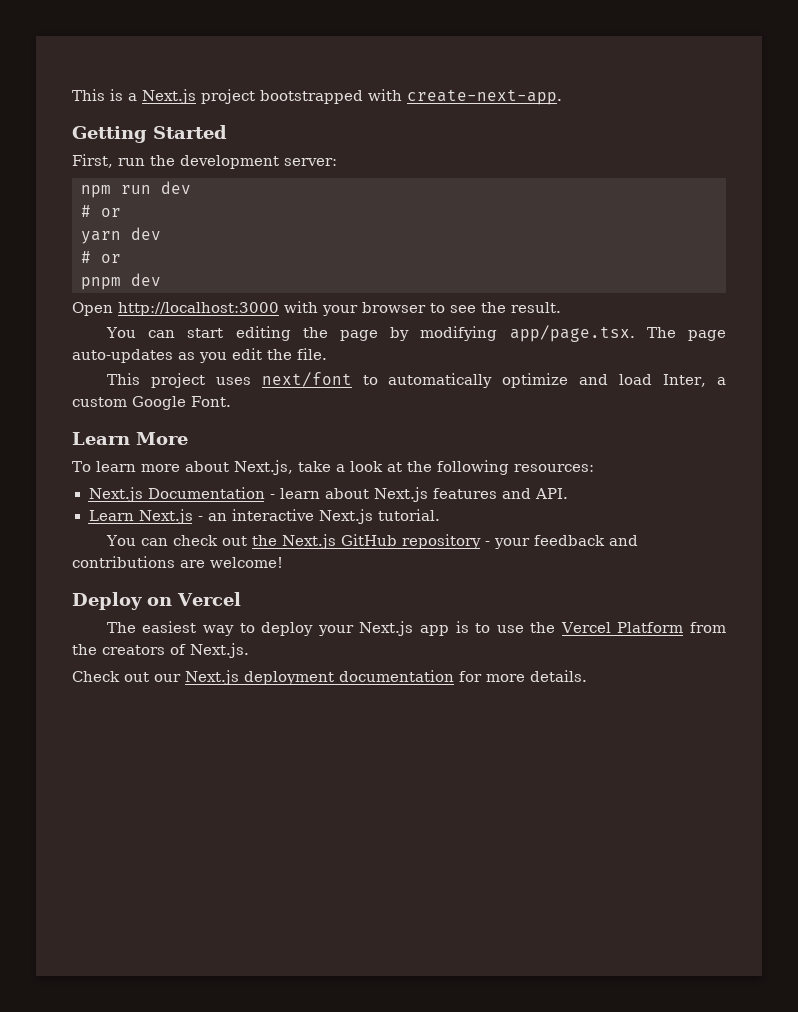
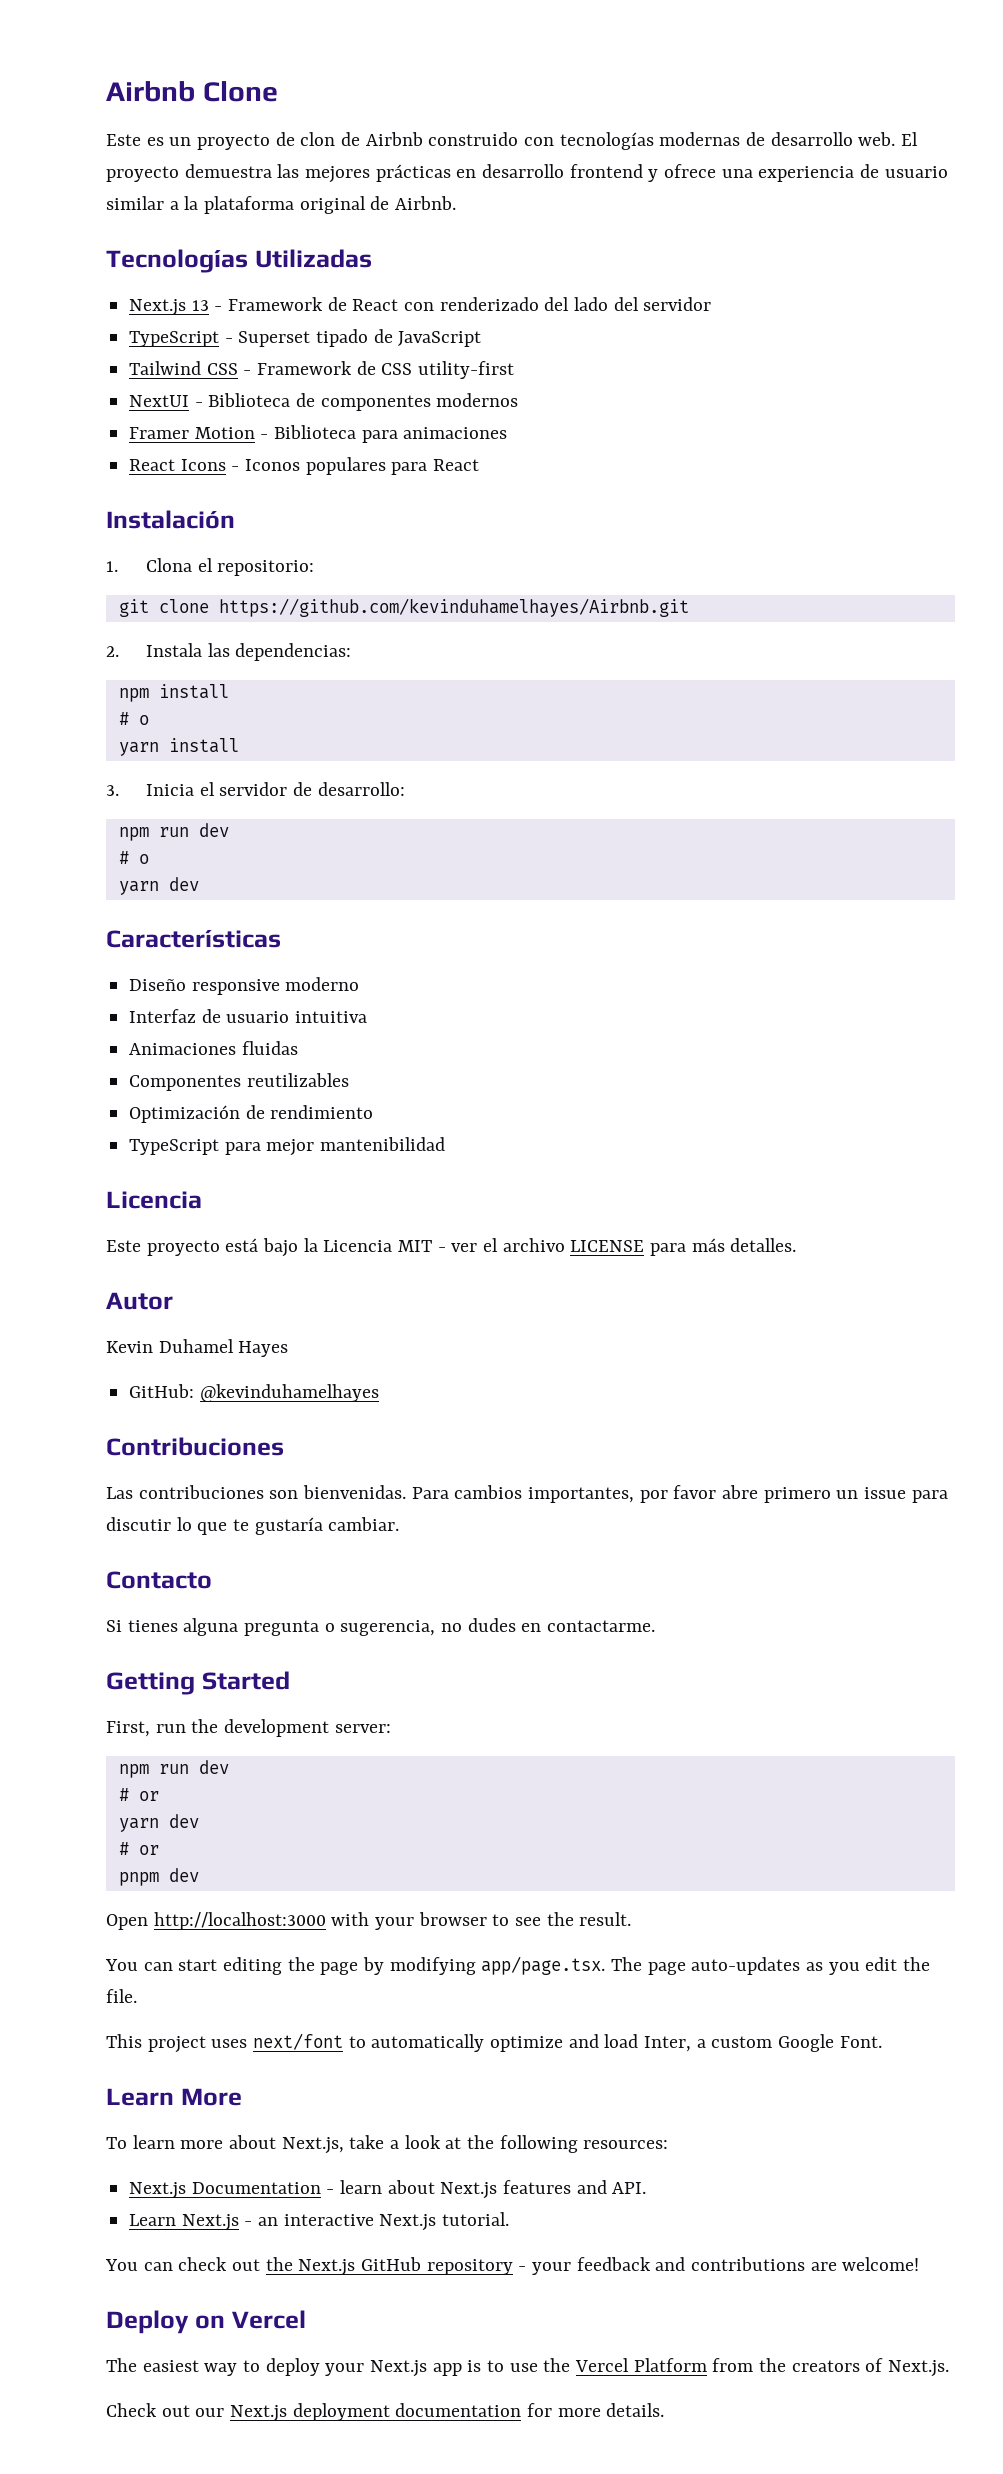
[72,89,562,105] This is a Next.js project bootstrapped with create-next-app. -> [106,81,278,102] [106,132,919,150] [106,164,948,183] [106,196,457,214] [106,249,372,273] [129,297,712,316] [129,329,482,347] [129,361,515,379] [129,393,519,411] [129,425,508,443] [129,457,480,475] [106,510,235,529] [106,558,315,576] [118,598,689,617] [106,643,352,661] [118,684,229,702] [118,712,149,725] [118,738,239,756] [106,782,405,796] [118,823,229,841] [118,851,149,864] [118,877,199,895] [106,930,281,948] [129,977,360,995] [129,1009,368,1023] [129,1041,298,1055] [129,1073,349,1091] [129,1105,374,1123] [129,1137,446,1156] [106,1191,202,1209] [106,1238,797,1257] [106,1292,173,1310] [106,1339,289,1357] [129,1384,379,1402] [106,1437,284,1456] [106,1485,948,1503] [106,1517,400,1535] [106,1571,212,1589] [106,1618,656,1636] Airbnb Clone // Este es un proyecto de clon de Airbnb construido con tecnologías modernas de desarrollo web. El proyecto demuestra las mejores prácticas en desarrollo frontend y ofrece una experiencia de usuario similar a la plataforma original de Airbnb. // Tecnologías Utilizadas // Next.js 13 - Framework de React con renderizado del lado del servidor // TypeScript - Superset tipado de JavaScript // Tailwind CSS - Framework de CSS utility-first // NextUI - Biblioteca de componentes modernos // Framer Motion - Biblioteca para animaciones // React Icons - Iconos populares para React // Instalación // 1. Clona el repositorio: // git clone https://github.com/kevinduhamelhayes/Airbnb.git // 2. Instala las dependencias: // npm install // # o // yarn install // 3. Inicia el servidor de desarrollo: // npm run dev // # o // yarn dev // Características // Diseño responsive moderno // Interfaz de usuario intuitiva // Animaciones fluidas // Componentes reutilizables // Optimización de rendimiento // TypeScript para mejor mantenibilidad // Licencia // Este proyecto está bajo la Licencia MIT - ver el archivo LICENSE para más detalles. // Autor // Kevin Duhamel Hayes // GitHub: @kevinduhamelhayes // Contribuciones // Las contribuciones son bienvenidas. Para cambios importantes, por favor abre primero un issue para discutir lo que te gustaría cambiar. // Contacto // Si tienes alguna pregunta o sugerencia, no dudes en contactarme.

